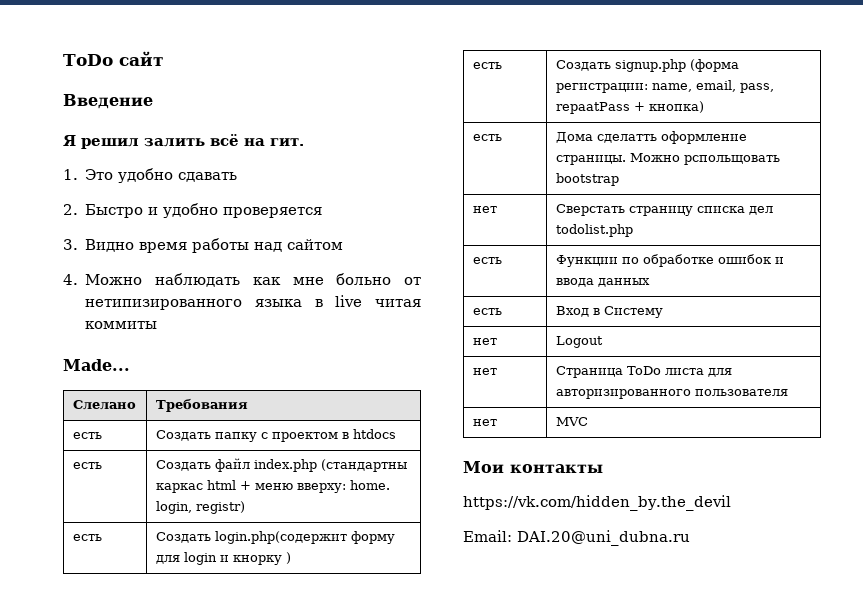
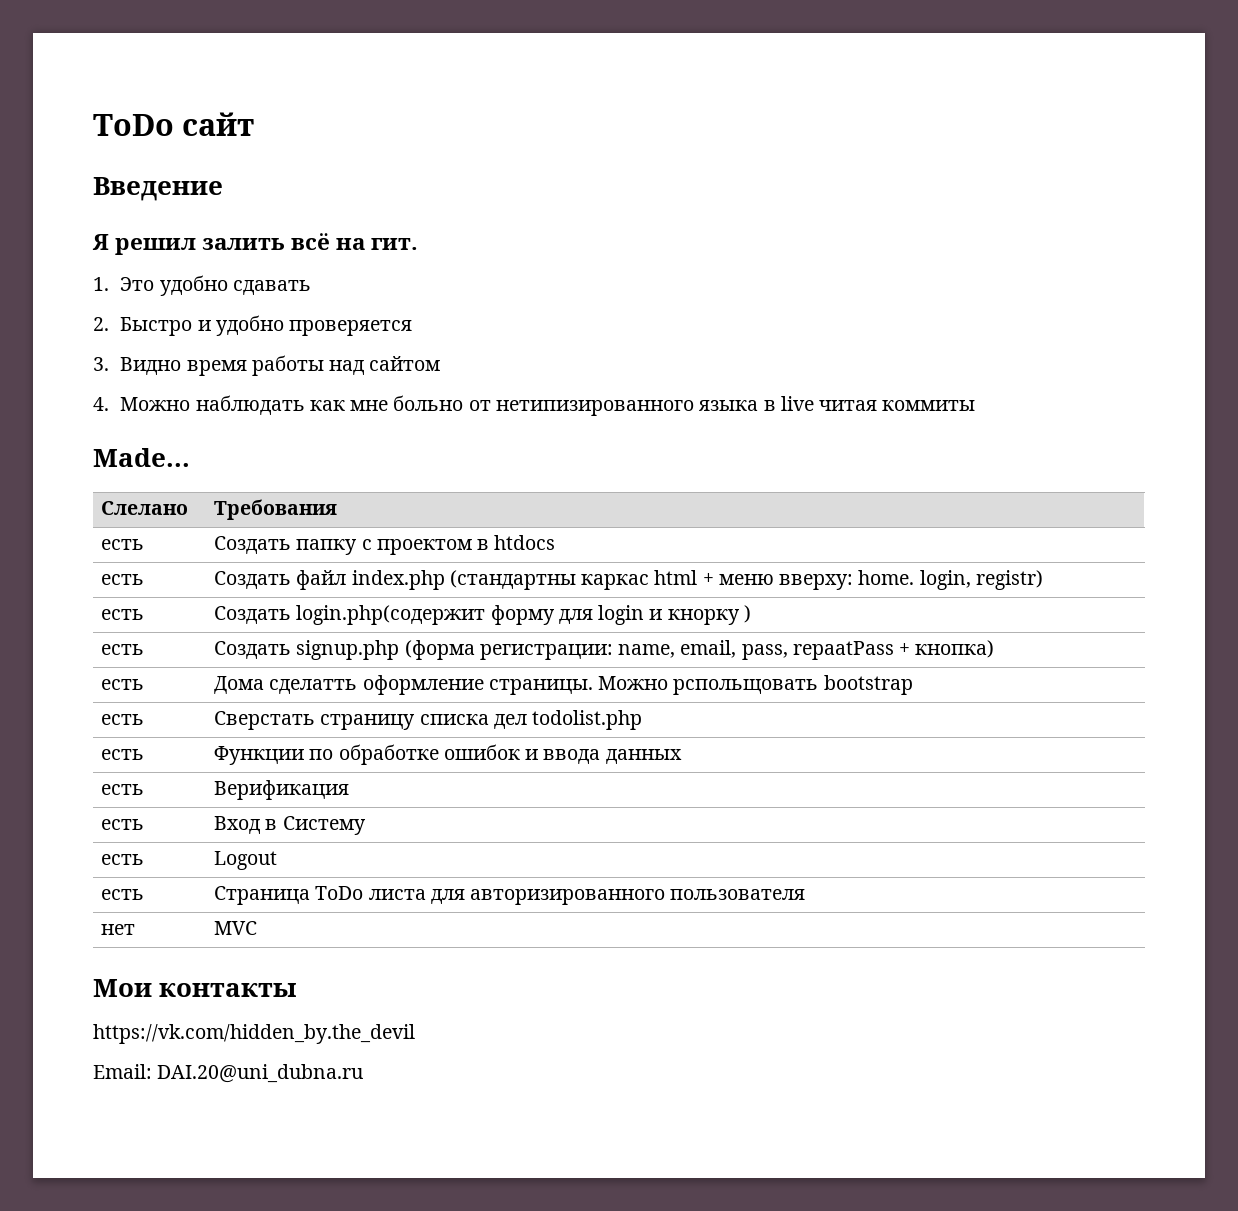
[472,206,497,213] нет -> [101,714,145,725] есть
(650, 282) none -> [101,784,145,795] [214,780,350,800] // есть | Верификация
[472,338,497,345] нет -> [101,854,145,865] есть
[472,368,497,375] нет -> [101,889,145,900] есть

